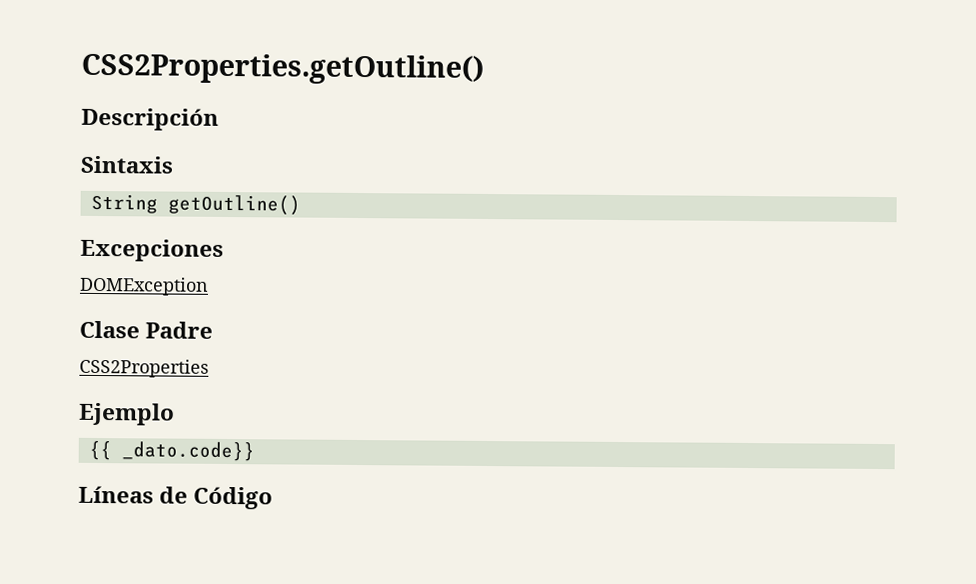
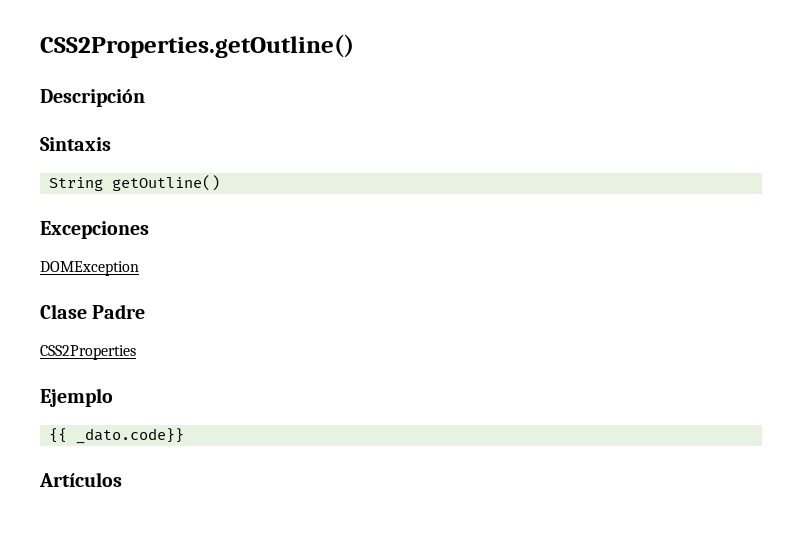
[78,485,274,510] Líneas de Código -> [39,472,122,487] Artículos

